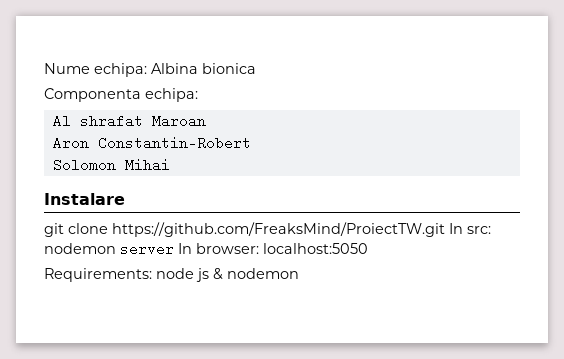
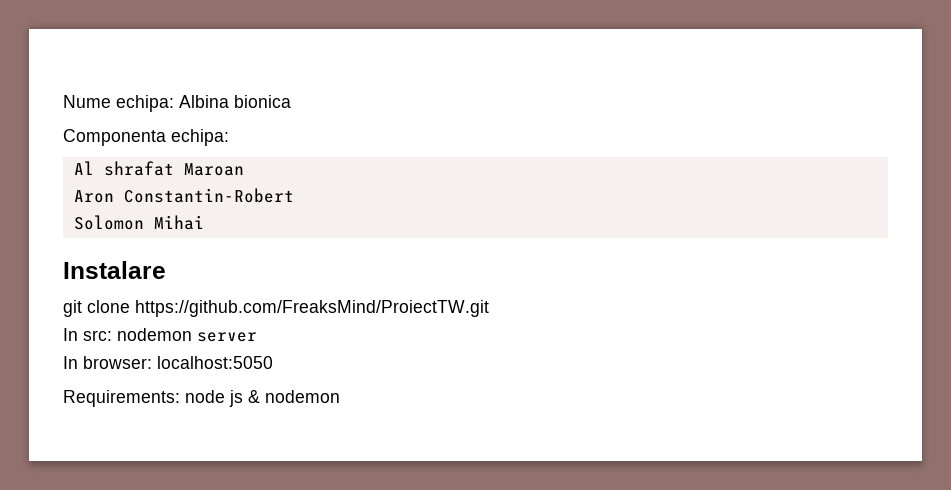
(445, 229) none -> (489, 308) //
(174, 249) none -> (257, 337) //

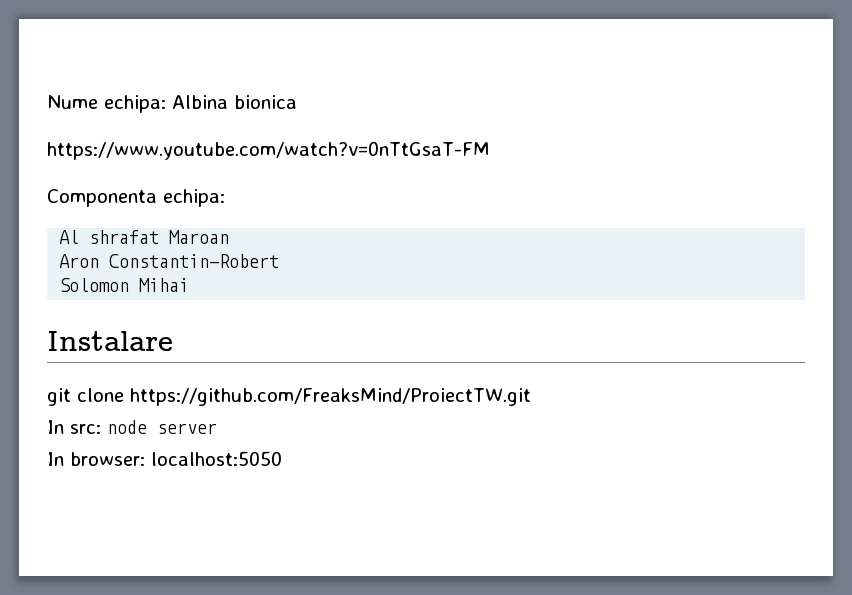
(291, 101) none -> [47,141,490,160] // https://www.youtube.com/watch?v=0nTtGsaT-FM
[117,328,192,341] nodemon -> [107,420,147,434] node
[63,390,340,407] // Requirements: node js & nodemon -> (282, 458) none

